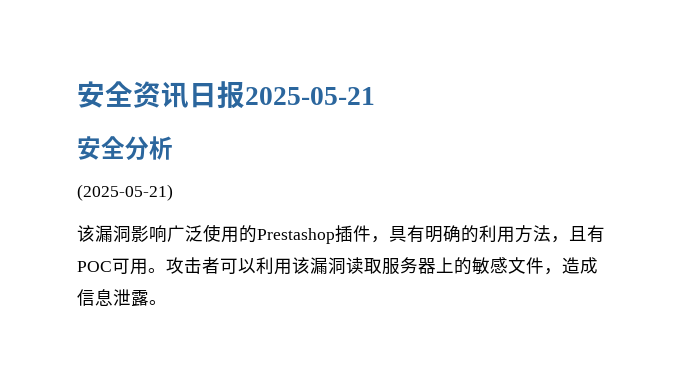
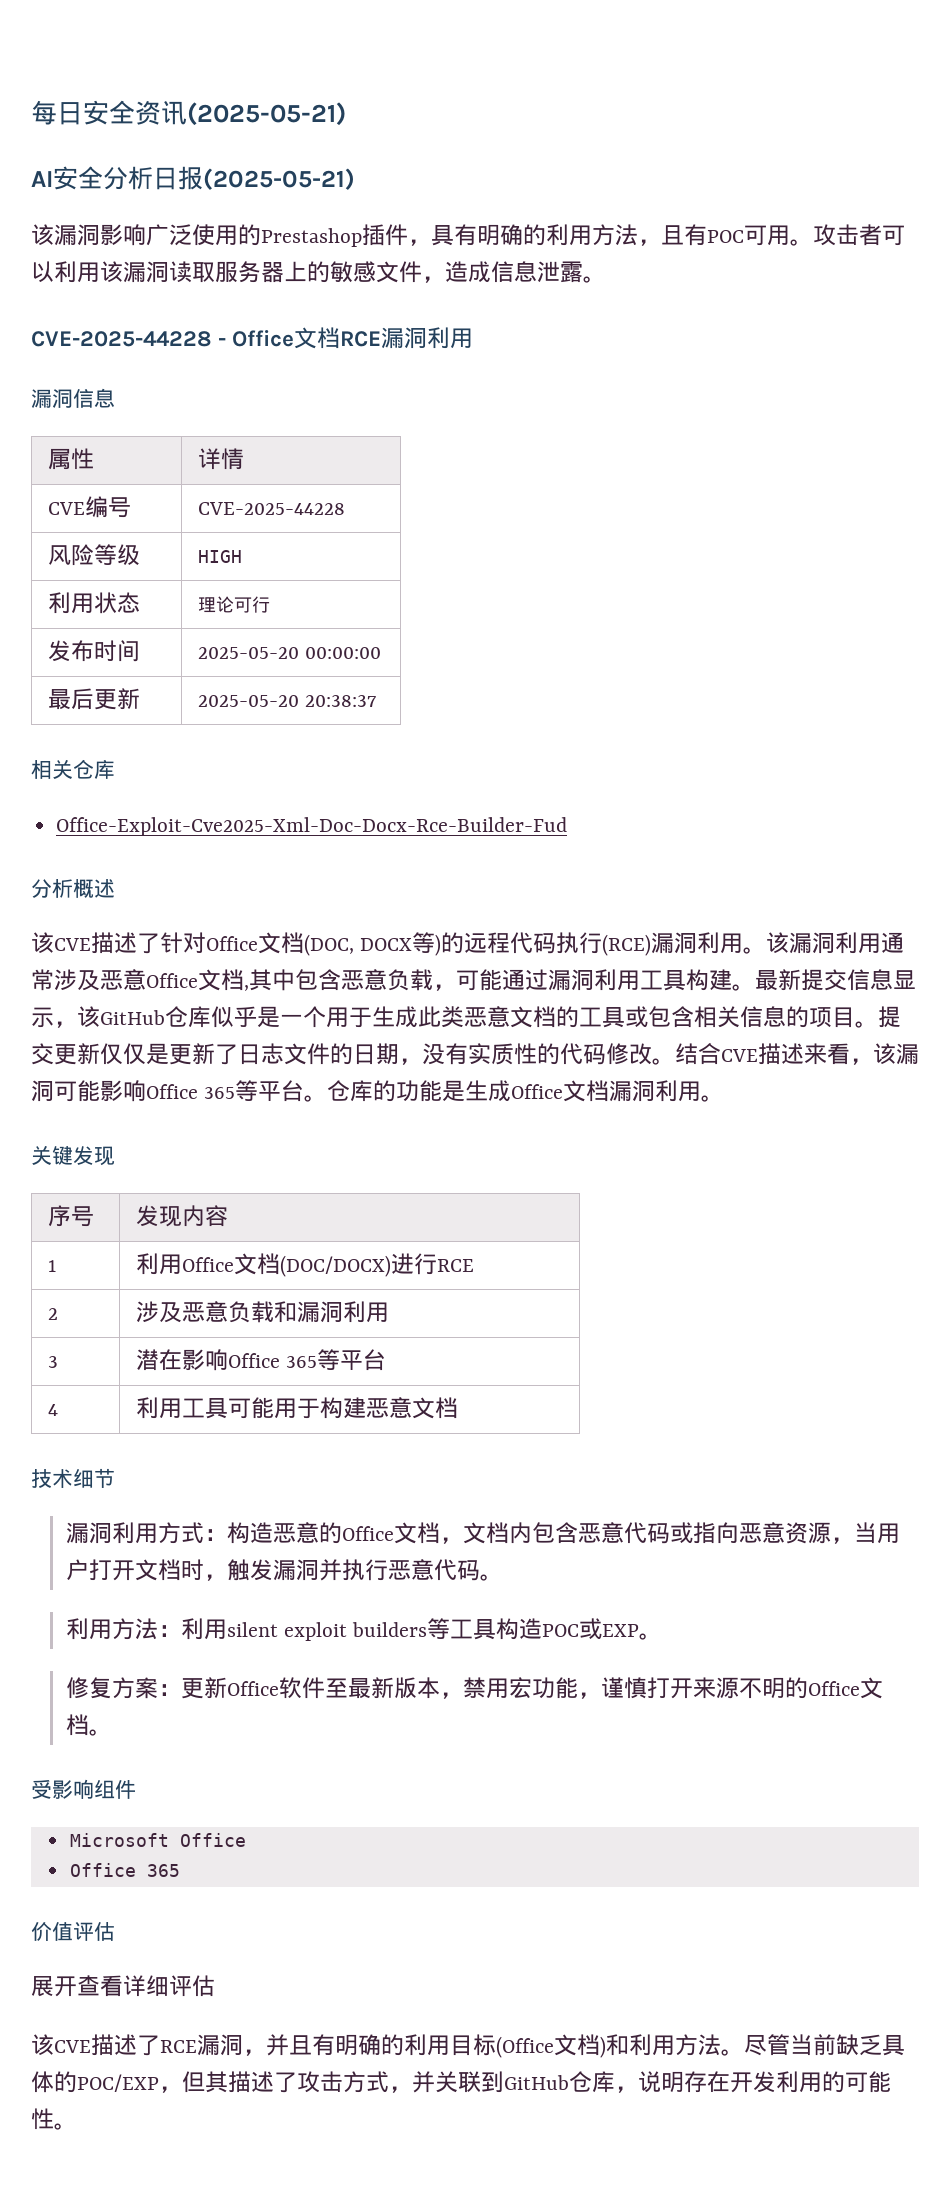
(77, 94) none -> [31,100,83,125] 每日
[189,81,375,109] 日报2025-05-21 // -> [187,102,346,126] [31,171,53,187] (2025-05-21) // AI
(173, 148) // -> [153,166,203,190] 日报
(167, 302) none -> [31,327,474,349] [31,388,115,408] [47,448,94,470] [197,448,244,470] [47,496,131,518] [197,502,345,515] [47,544,140,566] [197,550,242,563] [47,592,140,614] [197,596,270,613] [47,640,140,662] [197,647,381,659] [47,688,140,710] [197,695,376,707] [31,759,115,779] [56,817,568,836] [31,879,115,898] [31,932,905,956] [31,969,916,991] [31,1006,901,1028] [31,1043,919,1065] [31,1080,725,1102] [31,1145,115,1166] [47,1205,94,1227] [135,1205,228,1227] [47,1260,56,1272] [135,1253,474,1277] [47,1308,58,1320] [135,1301,389,1323] [47,1356,58,1368] [135,1349,386,1371] [47,1404,58,1416] [135,1397,458,1419] [31,1468,115,1488] [65,1522,900,1544] [65,1559,503,1581] [65,1618,663,1641] [65,1677,883,1699] [65,1714,112,1736] [31,1779,136,1799] [70,1833,247,1847] [70,1863,181,1877] [31,1922,115,1941] [31,1975,215,1997] [31,2034,905,2058] [31,2071,891,2093] [31,2108,77,2130] // CVE-2025-44228 - Office文档RCE漏洞利用 // 漏洞信息 // 属性 | 详情 // CVE编号 | CVE-2025-44228 // 风险等级 | HIGH // 利用状态 | 理论可行 // 发布时间 | 2025-05-20 00:00:00 // 最后更新 | 2025-05-20 20:38:37 // 相关仓库 // Office-Exploit-Cve2025-Xml-Doc-Docx-Rce-Builder-Fud // 分析概述 // 该CVE描述了针对Office文档(DOC, DOCX等)的远程代码执行(RCE)漏洞利用。该漏洞利用通常涉及恶意Office文档,其中包含恶意负载，可能通过漏洞利用工具构建。最新提交信息显示，该GitHub仓库似乎是一个用于生成此类恶意文档的工具或包含相关信息的项目。提交更新仅仅是更新了日志文件的日期，没有实质性的代码修改。结合CVE描述来看，该漏洞可能影响Office 365等平台。仓库的功能是生成Office文档漏洞利用。 // 关键发现 // 序号 | 发现内容 // 1 | 利用Office文档(DOC/DOCX)进行RCE // 2 | 涉及恶意负载和漏洞利用 // 3 | 潜在影响Office 365等平台 // 4 | 利用工具可能用于构建恶意文档 // 技术细节 // 漏洞利用方式：构造恶意的Office文档，文档内包含恶意代码或指向恶意资源，当用户打开文档时，触发漏洞并执行恶意代码。 // 利用方法：利用silent exploit builders等工具构造POC或EXP。 // 修复方案：更新Office软件至最新版本，禁用宏功能，谨慎打开来源不明的Office文档。 // 受影响组件 // Microsoft Office // Office 365 // 价值评估 // 展开查看详细评估 // 该CVE描述了RCE漏洞，并且有明确的利用目标(Office文档)和利用方法。尽管当前缺乏具体的POC/EXP，但其描述了攻击方式，并关联到GitHub仓库，说明存在开发利用的可能性。

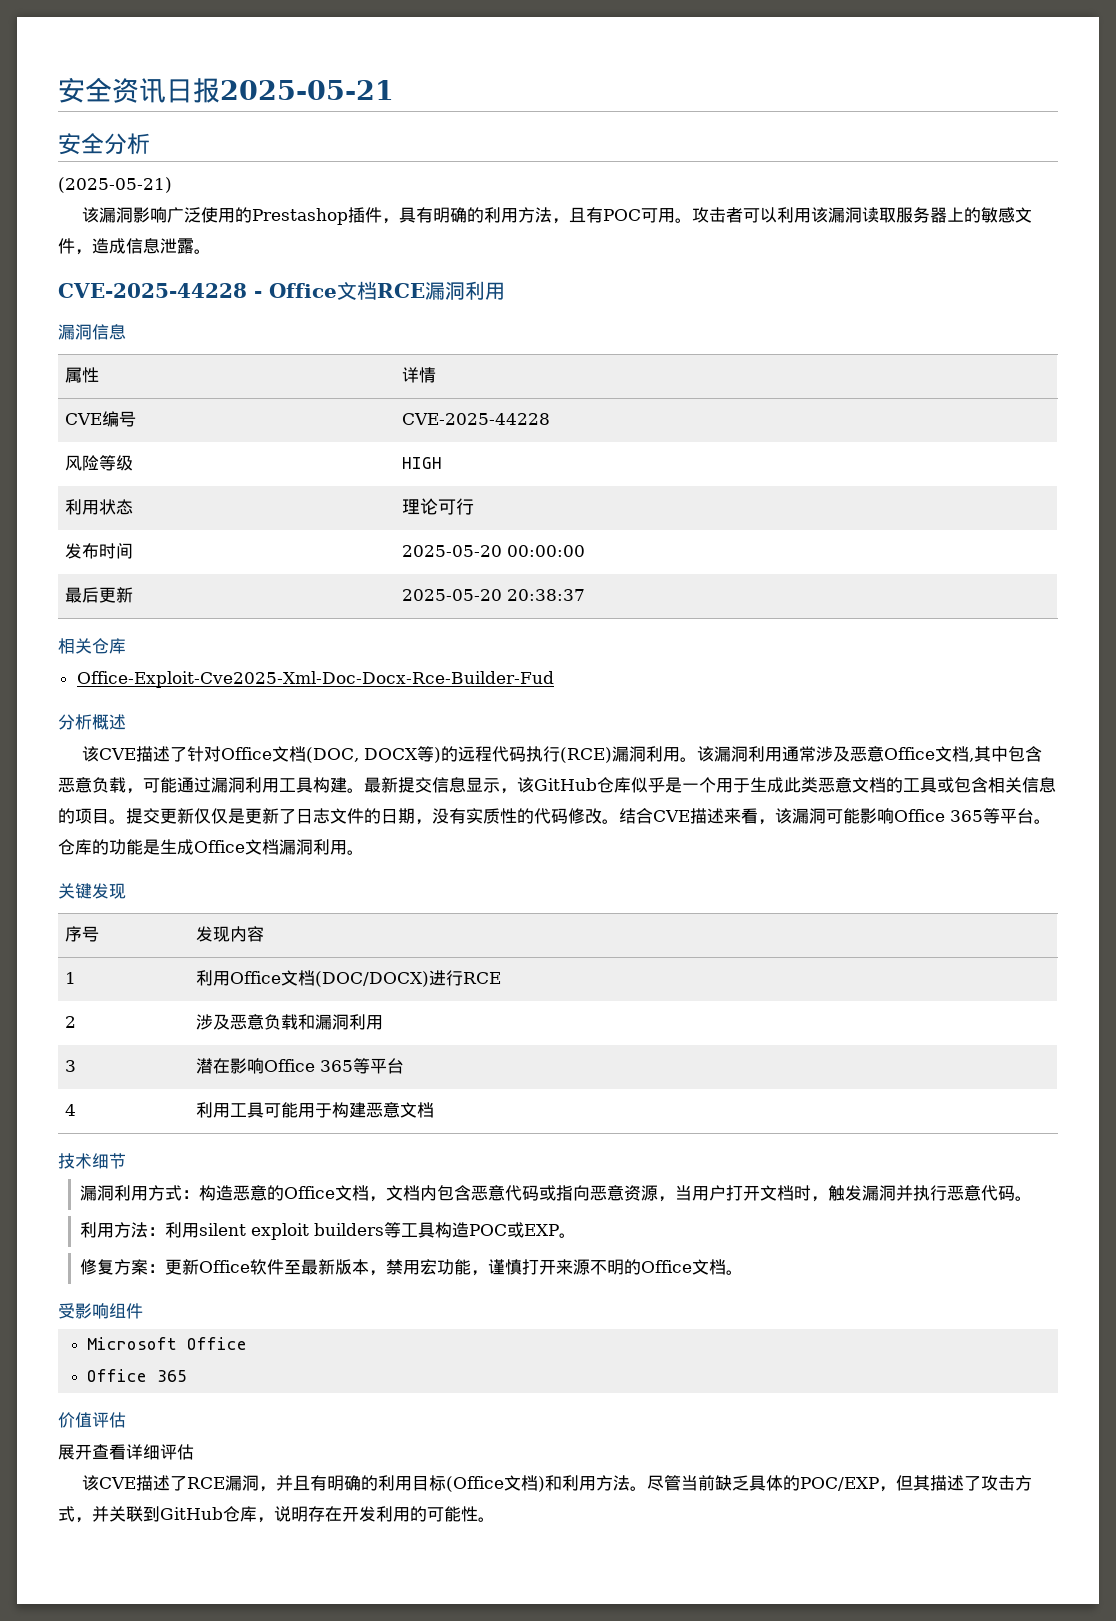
[31,100,83,125] 每日 -> (58, 90) none
[187,102,346,126] [31,171,53,187] (2025-05-21) // AI -> [166,78,394,103] 日报2025-05-21 //
[153,166,203,190] 日报 -> (150, 144) //

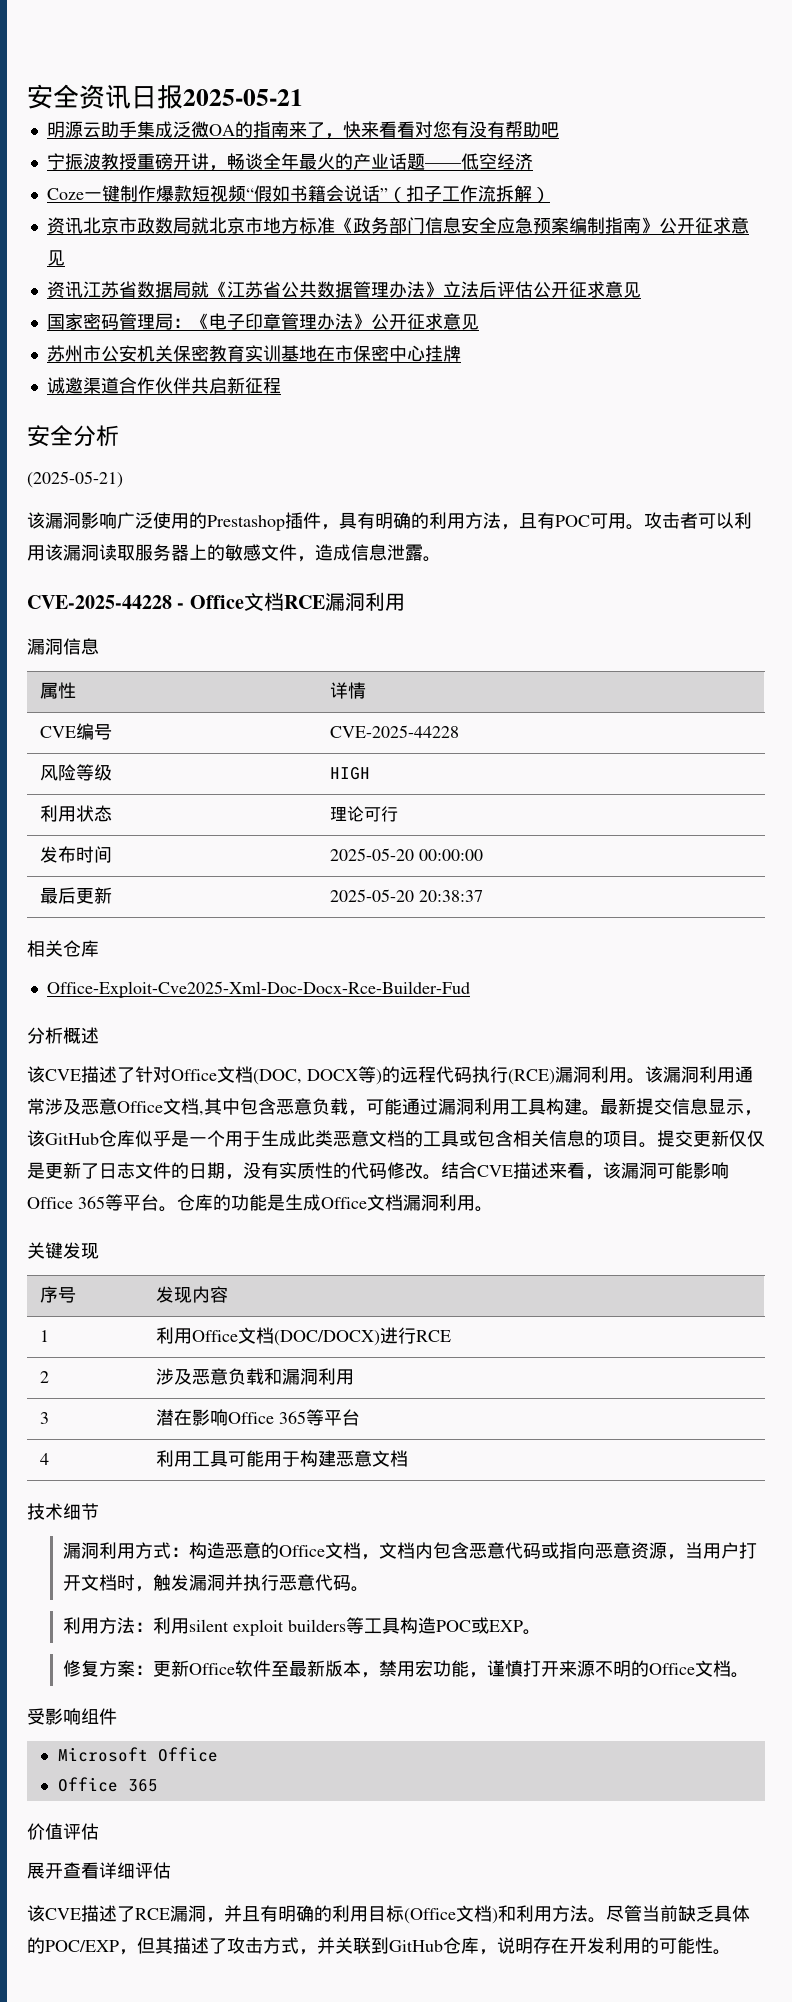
(394, 90) none -> [46,121,559,139] [46,153,533,171] [46,185,550,203] [46,217,749,234] [46,250,65,266] [46,281,641,298] [46,313,479,330] [46,345,461,362] [46,377,281,394] // 明源云助手集成泛微OA的指南来了，快来看看对您有没有帮助吧 // 宁振波教授重磅开讲，畅谈全年最火的产业话题——低空经济 // Coze一键制作爆款短视频“假如书籍会说话”（扣子工作流拆解） // 资讯北京市政数局就北京市地方标准《政务部门信息安全应急预案编制指南》公开征求意见 // 资讯江苏省数据局就《江苏省公共数据管理办法》立法后评估公开征求意见 // 国家密码管理局：《电子印章管理办法》公开征求意见 // 苏州市公安机关保密教育实训基地在市保密中心挂牌 // 诚邀渠道合作伙伴共启新征程

